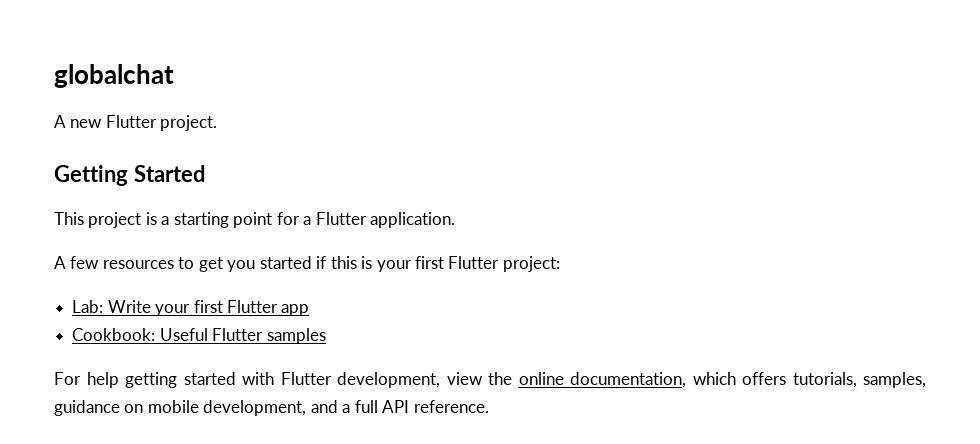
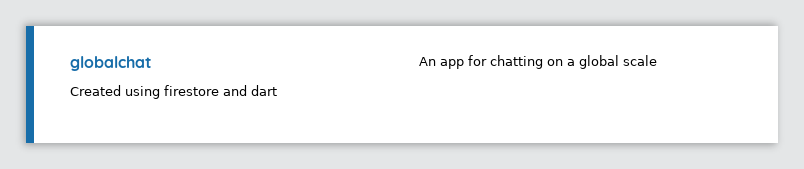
[54,115,218,131] [54,165,205,186] [54,212,456,228] [54,256,560,272] [72,300,310,316] [72,328,326,344] [54,372,926,388] [54,400,489,416] A new Flutter project. // Getting Started // This project is a starting point for a Flutter application. // A few resources to get you started if this is your first Flutter project: // Lab: Write your first Flutter app // Cookbook: Useful Flutter samples // For help getting started with Flutter development, view the online documentation, which offers tutorials, samples, guidance on mobile development, and a full API reference. -> [70,85,277,99] [419,55,657,69] Created using firestore and dart // An app for chatting on a global scale

